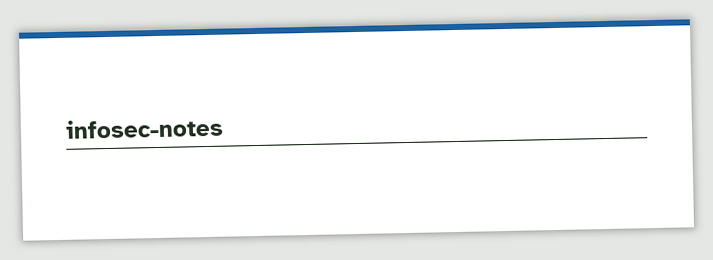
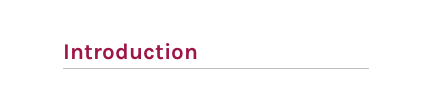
[65,117,224,139] infosec-notes -> [63,43,198,60] Introduction

